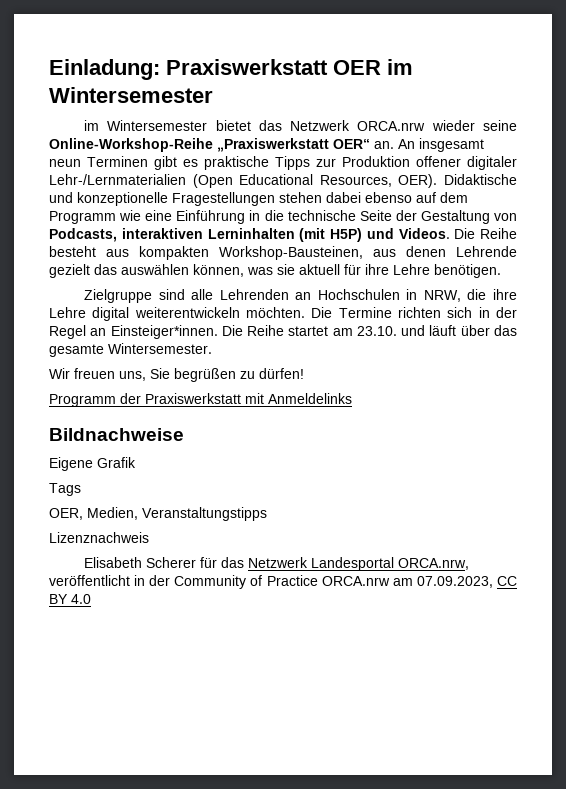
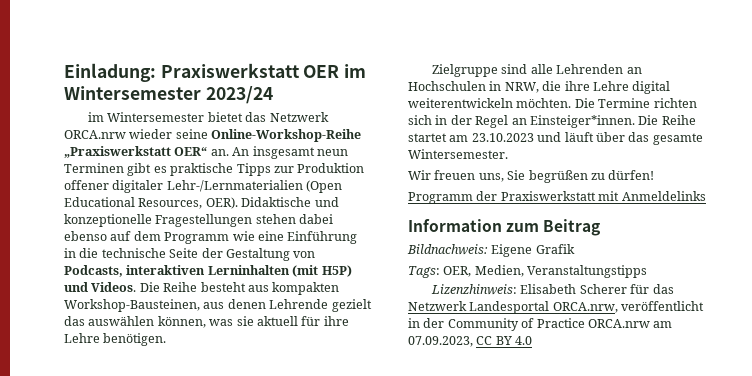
(213, 95) none -> [205,86,273,104] 2023/24
[356,326,397,336] 23.10. -> [471,133,534,142] 23.10.2023
[49,428,184,441] Bildnachweise // -> [408,219,601,236] [407,244,488,255] Information zum Beitrag // Bildnachweis:
[49,483,81,496] Tags // -> [408,266,440,278] Tags:
[49,532,149,543] Lizenznachweis // -> [430,284,517,295] Lizenzhinweis:

